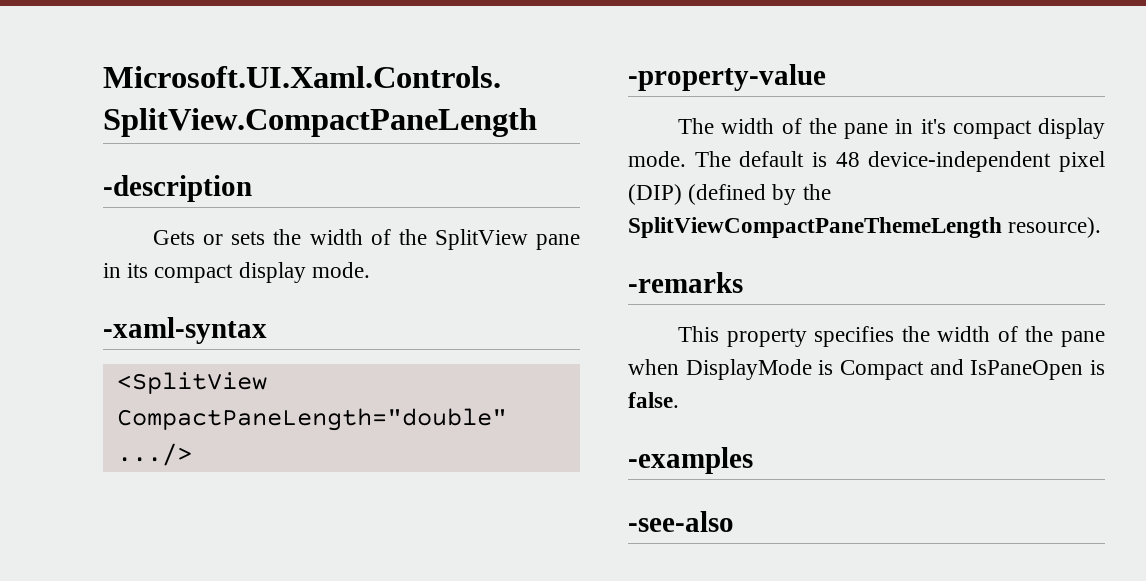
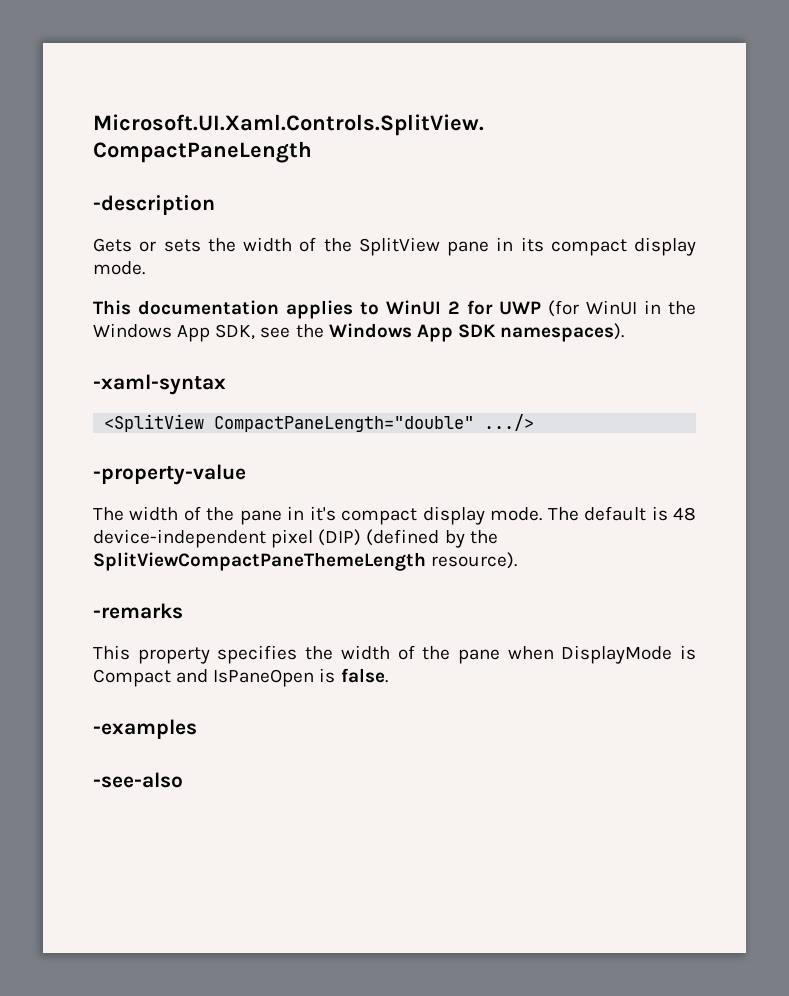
(370, 270) none -> [93,300,696,319] [93,323,625,342] // This documentation applies to WinUI 2 for UWP (for WinUI in the Windows App SDK, see the Windows App SDK namespaces).

